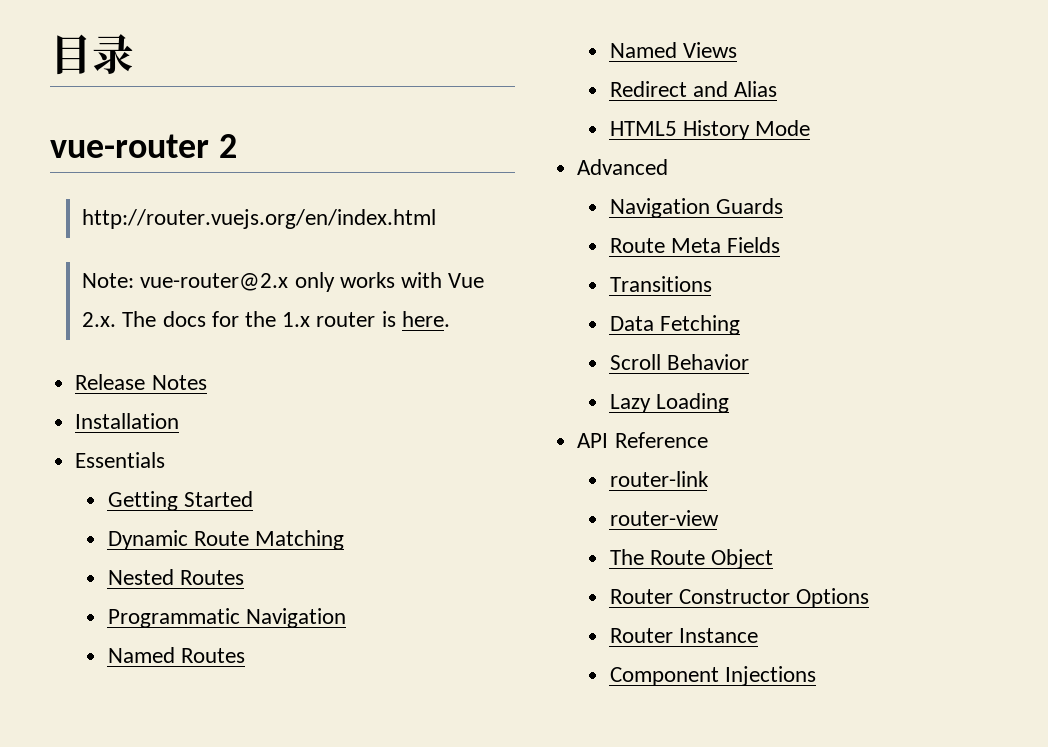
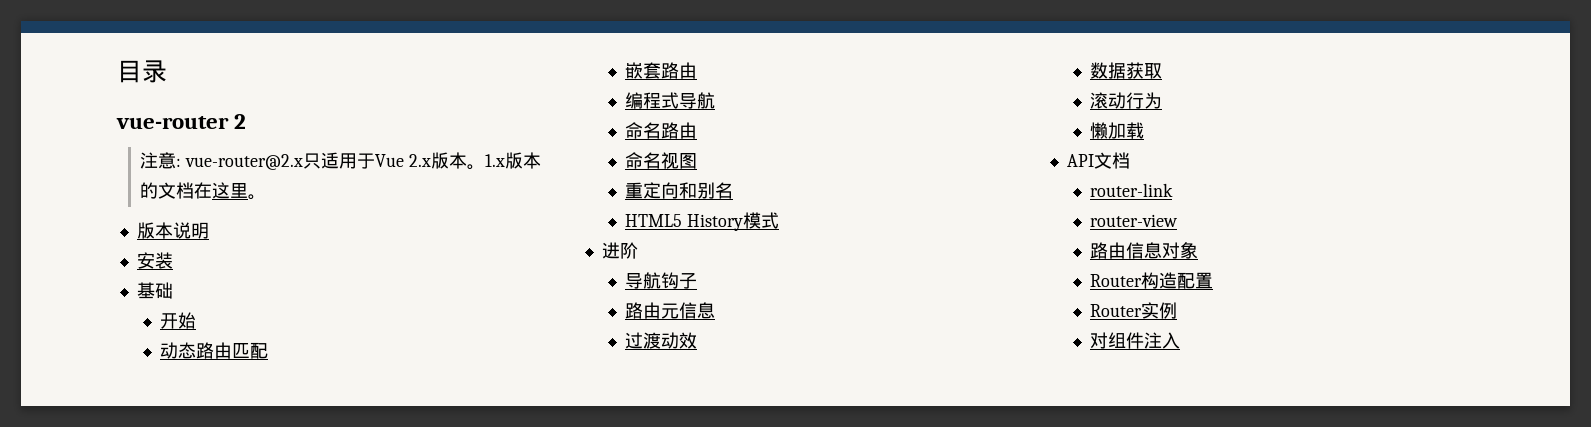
[82,209,437,229] [82,272,485,292] [82,311,450,327] [75,374,207,390] [75,413,180,429] [75,452,166,468] [107,491,253,511] [107,530,344,550] [107,569,244,585] [107,608,346,628] [107,647,245,663] [609,42,737,58] [609,81,777,97] [609,120,810,140] [577,159,669,175] [609,198,783,218] [609,237,780,253] [609,276,712,292] [609,315,740,335] [609,354,749,370] [609,393,729,413] http://router.vuejs.org/en/index.html // Note: vue-router@2.x only works with Vue 2.x. The docs for the 1.x router is here. // Release Notes // Installation // Essentials // Getting Started // Dynamic Route Matching // Nested Routes // Programmatic Navigation // Named Routes // Named Views // Redirect and Alias // HTML5 History Mode // Advanced // Navigation Guards // Route Meta Fields // Transitions // Data Fetching // Scroll Behavior // Lazy Loading -> [140,152,542,170] [140,182,267,200] [136,222,209,239] [136,252,173,269] [136,282,173,299] [160,312,197,329] [160,342,269,359] [625,62,698,79] [625,92,716,109] [625,122,698,139] [625,152,698,169] [625,182,734,199] [625,212,780,231] [601,242,638,259] [625,272,698,289] [625,302,716,319] [625,332,698,349] [1090,62,1163,79] [1090,92,1163,109] [1090,122,1145,139] 注意: vue-router@2.x只适用于Vue 2.x版本。1.x版本的文档在这里。 // 版本说明 // 安装 // 基础 // 开始 // 动态路由匹配 // 嵌套路由 // 编程式导航 // 命名路由 // 命名视图 // 重定向和别名 // HTML5 History模式 // 进阶 // 导航钩子 // 路由元信息 // 过渡动效 // 数据获取 // 滚动行为 // 懒加载
[614,432,708,448] Reference -> [1093,152,1130,169] 文档
[609,549,773,569] [609,588,869,608] [609,628,758,643] [609,666,816,686] The Route Object // Router Constructor Options // Router Instance // Component Injections -> [1090,242,1199,259] [1090,272,1214,289] [1090,302,1178,319] [1090,332,1181,349] 路由信息对象 // Router构造配置 // Router实例 // 对组件注入

